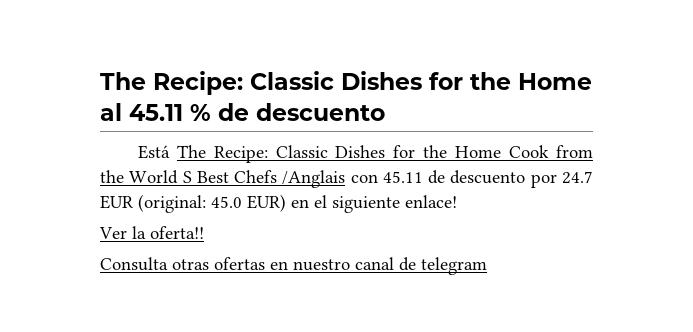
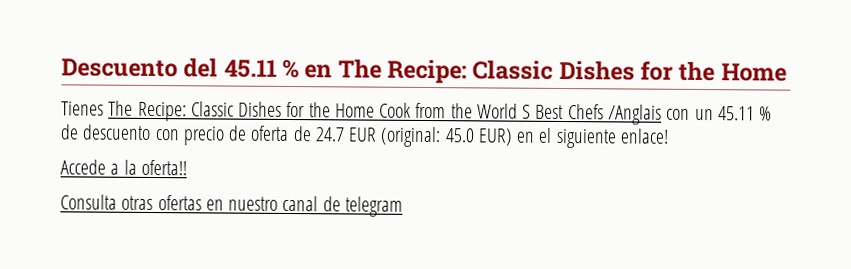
[100,71,592,95] [100,103,385,121] [137,145,170,159] The Recipe: Classic Dishes for the Home al 45.11 % de descuento // Está -> [61,58,787,84] [61,101,104,116] Descuento del 45.11 % en The Recipe: Classic Dishes for the Home // Tienes
[382,170,557,188] 45.11 de descuento por -> [694,106,773,121] [60,124,312,146] un 45.11 % de descuento con precio de oferta de
[99,227,127,239] Ver -> [60,159,120,175] Accede a

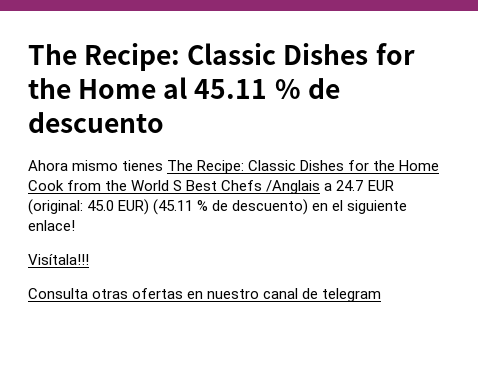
[61,58,787,84] [61,101,104,116] Descuento del 45.11 % en The Recipe: Classic Dishes for the Home // Tienes -> [28,43,415,71] [28,77,340,99] [28,112,164,133] [28,160,164,171] The Recipe: Classic Dishes for the Home al 45.11 % de descuento // Ahora mismo tienes
[666,106,773,121] [60,124,312,146] con un 45.11 % de descuento con precio de oferta de -> [324,183,333,191] a
(513, 137) none -> [153,199,309,215] (45.11 % de descuento)
[60,159,187,176] Accede a la oferta!! -> [28,254,89,265] Visítala!!!

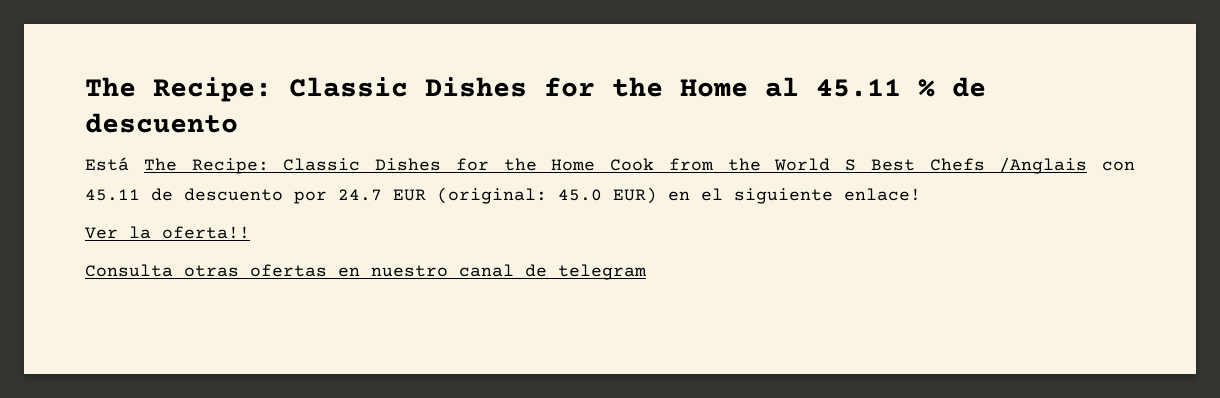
[28,160,164,171] Ahora mismo tienes -> [85,157,129,171] Está
[324,183,333,191] a -> [1102,161,1135,171] [85,188,327,204] con 45.11 de descuento por
[153,199,309,215] (45.11 % de descuento) -> (657, 195) none
[28,254,89,265] Visítala!!! -> [85,226,250,239] Ver la oferta!!

